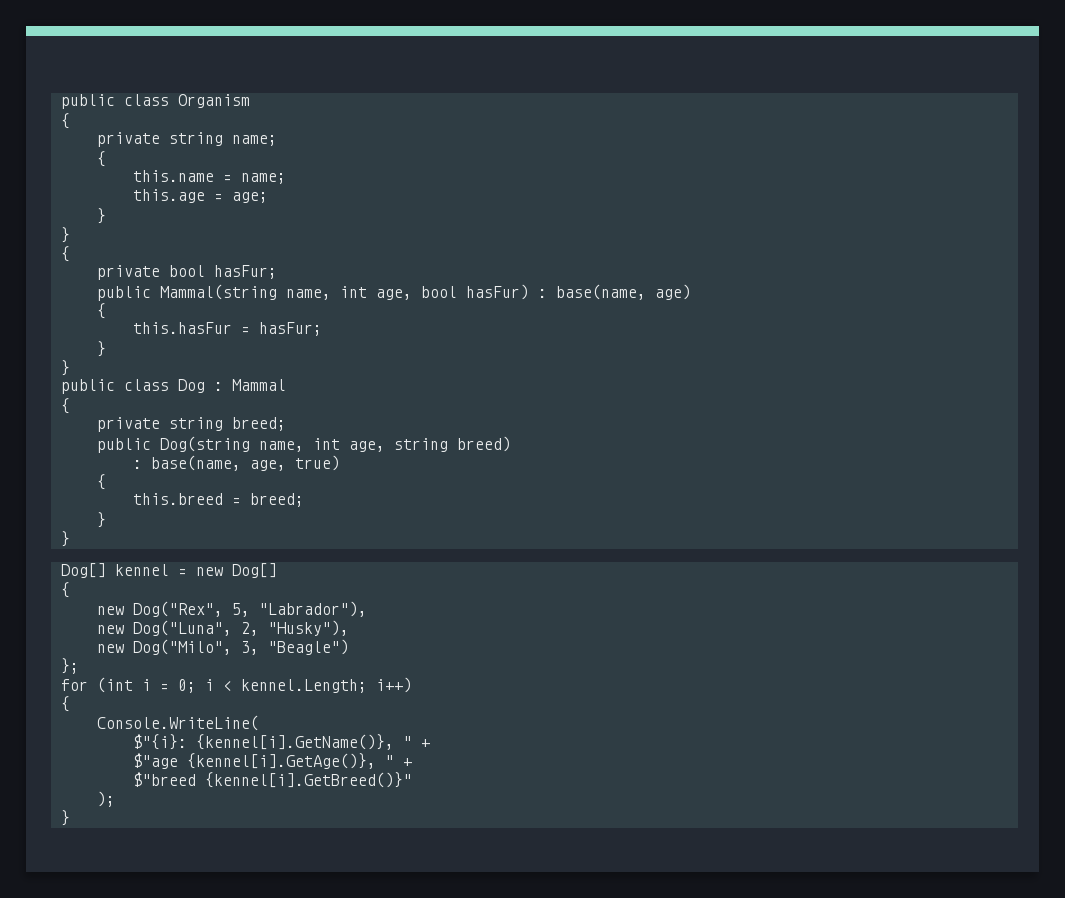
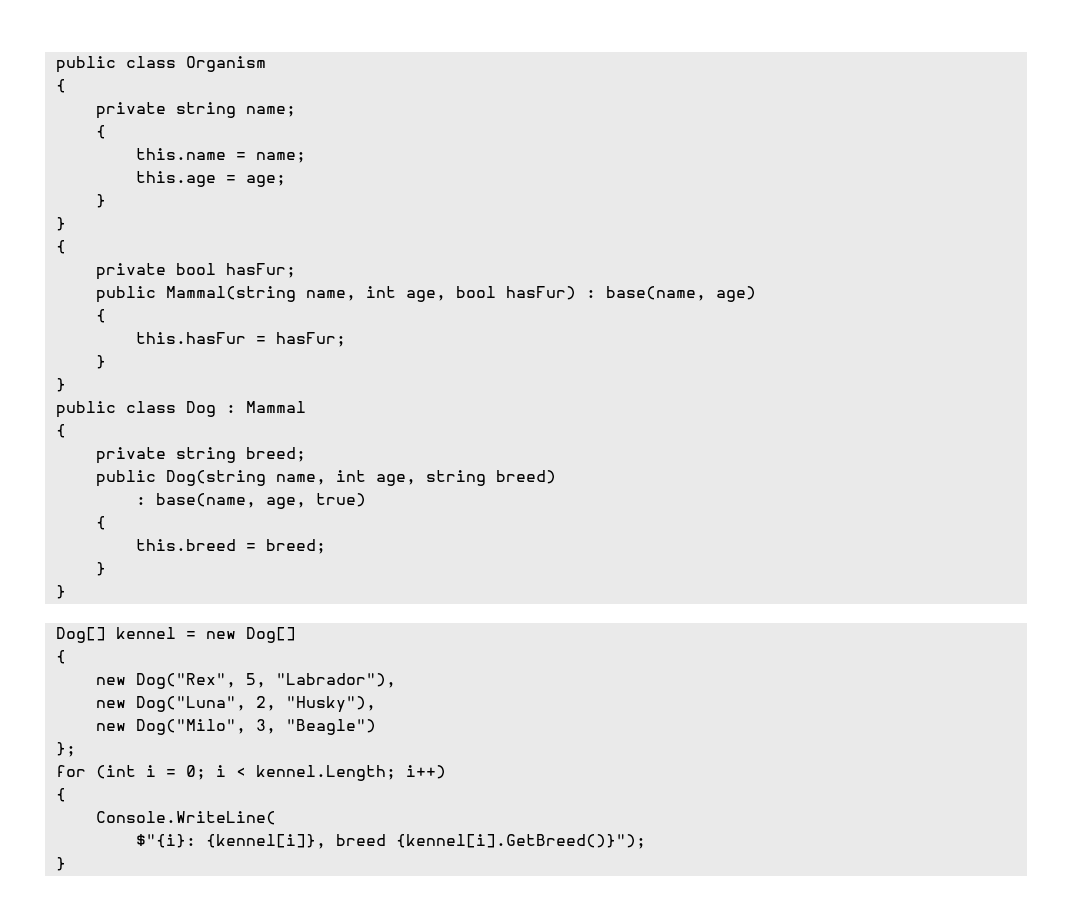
[196,734,431,750] [133,753,413,769] [133,772,413,788] [97,791,116,807] {kennel[i].GetName()}, " + // $"age {kennel[i].GetAge()}, " + // $"breed {kennel[i].GetBreed()}" // ); -> [206,834,647,849] {kennel[i]}, breed {kennel[i].GetBreed()}");

